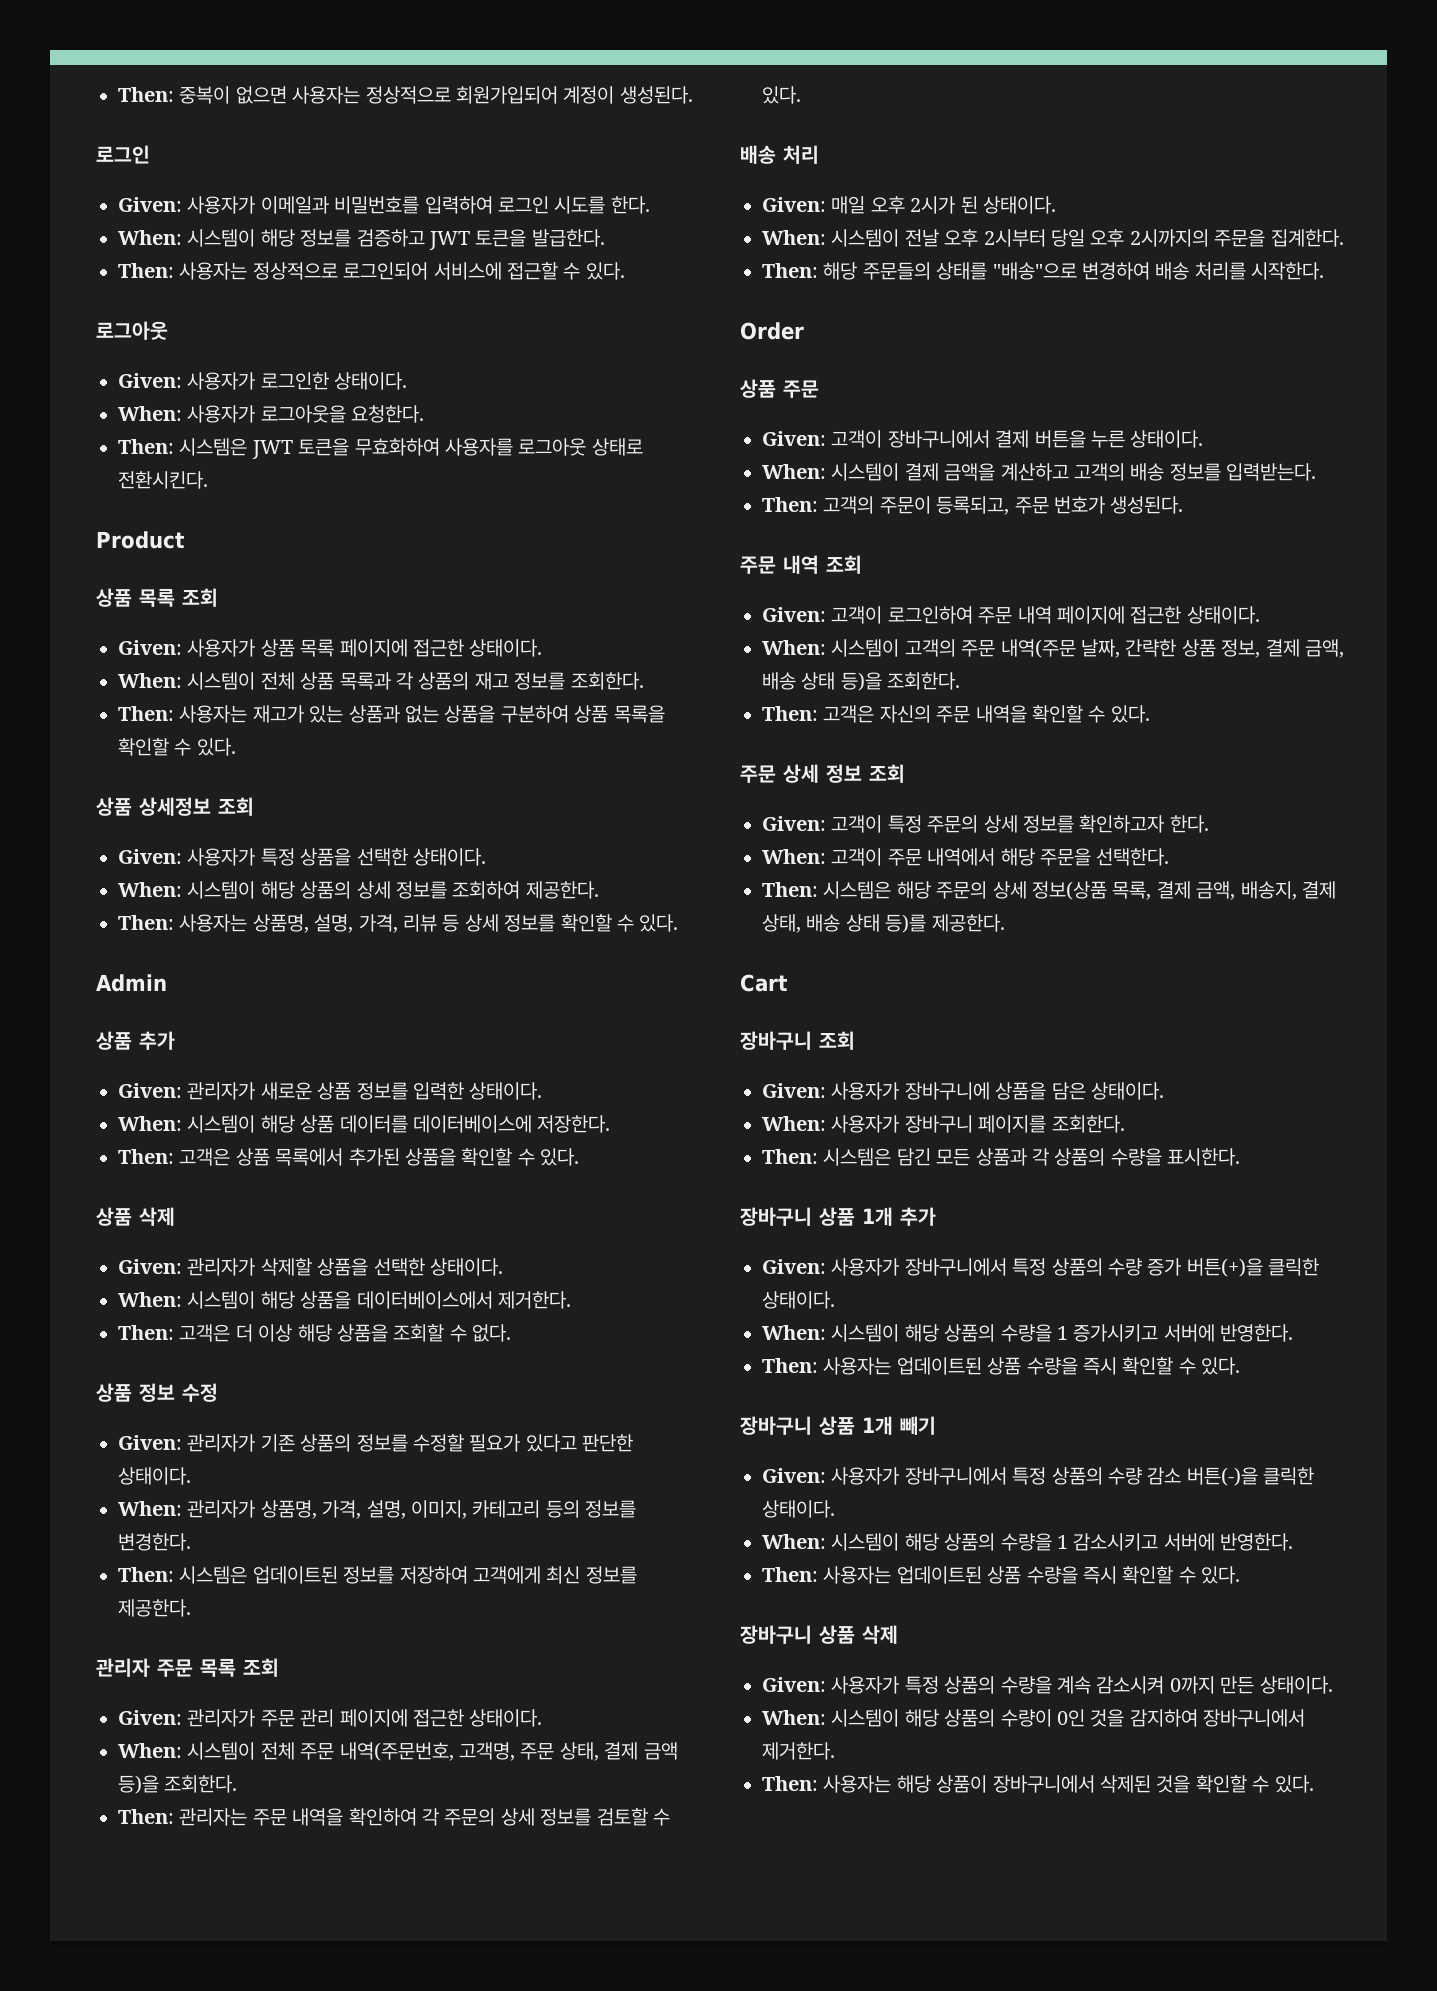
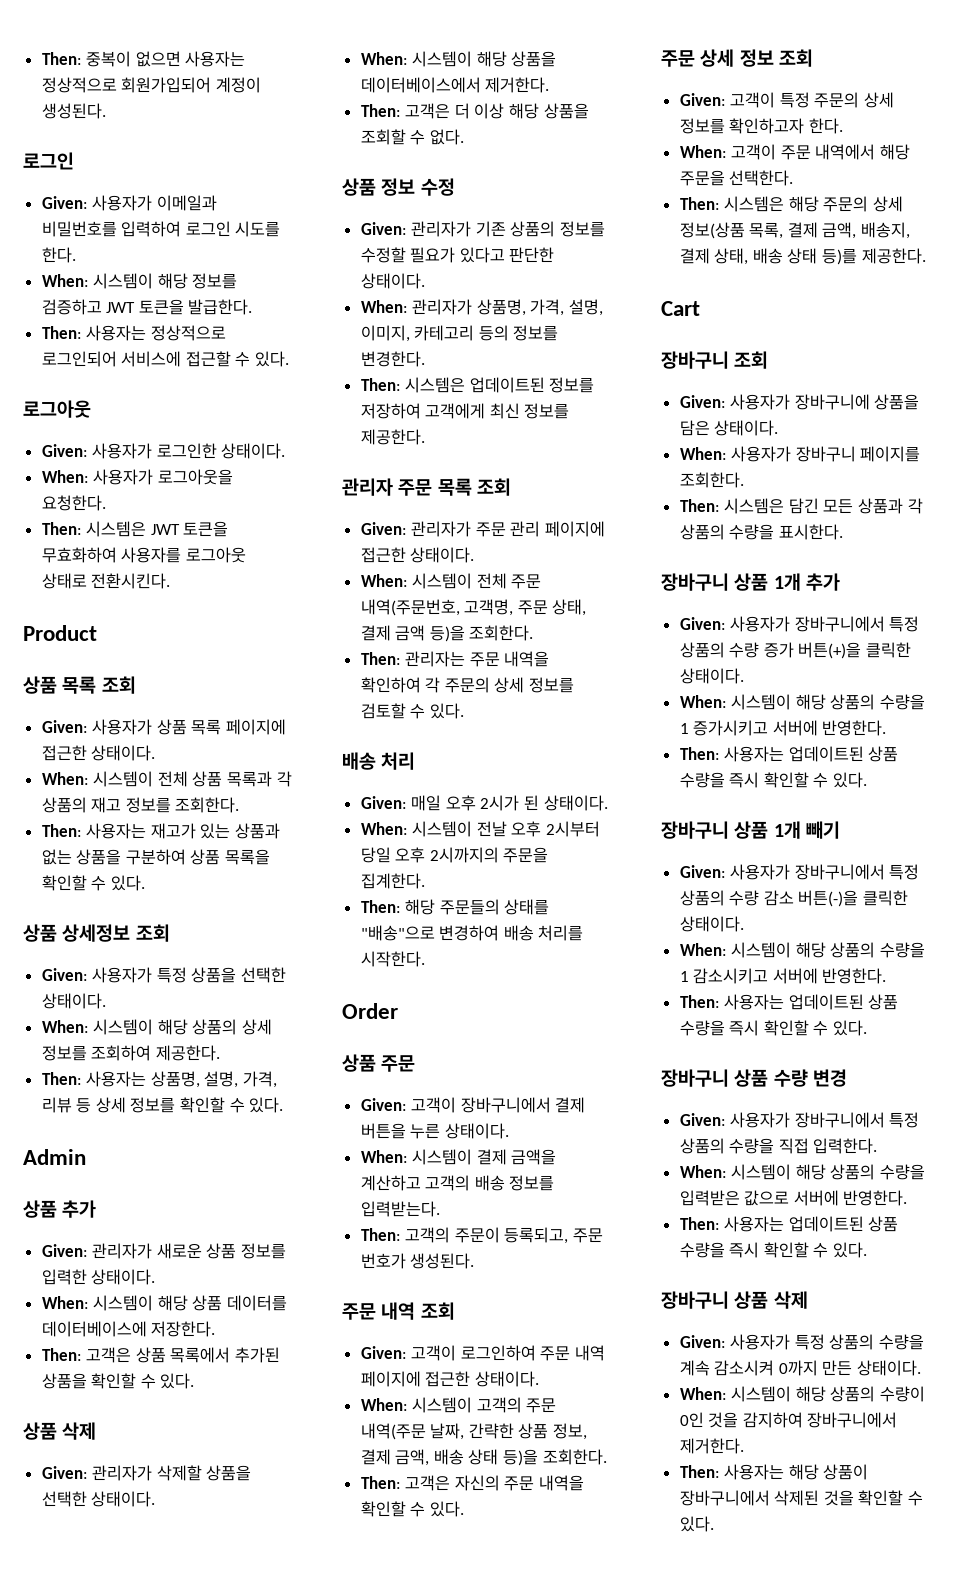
(1241, 1575) none -> [661,1069,847,1087] [679,1112,920,1128] [679,1138,878,1154] [679,1164,926,1180] [679,1190,908,1206] [679,1216,899,1232] [679,1242,868,1258] // 장바구니 상품 수량 변경 // Given: 사용자가 장바구니에서 특정 상품의 수량을 직접 입력한다. // When: 시스템이 해당 상품의 수량을 입력받은 값으로 서버에 반영한다. // Then: 사용자는 업데이트된 상품 수량을 즉시 확인할 수 있다.

